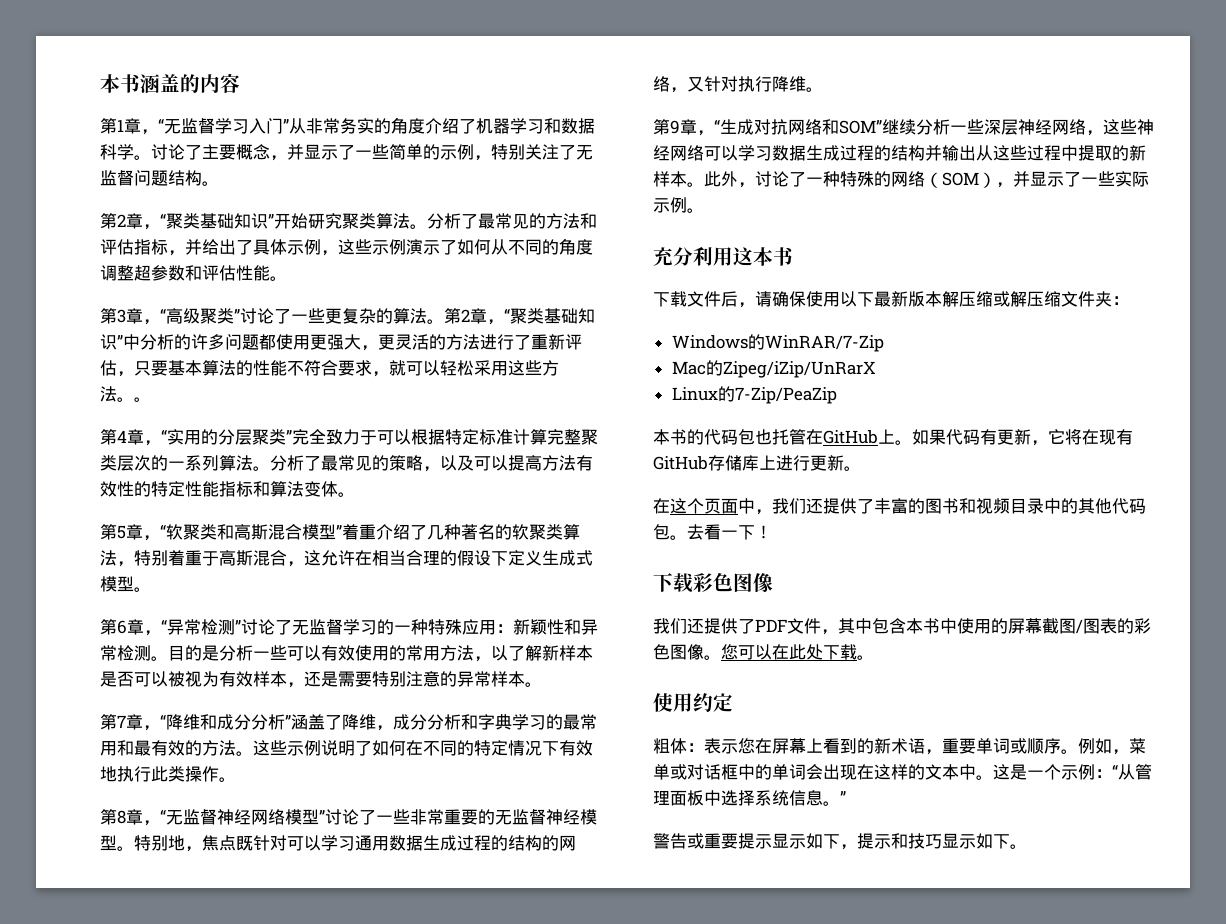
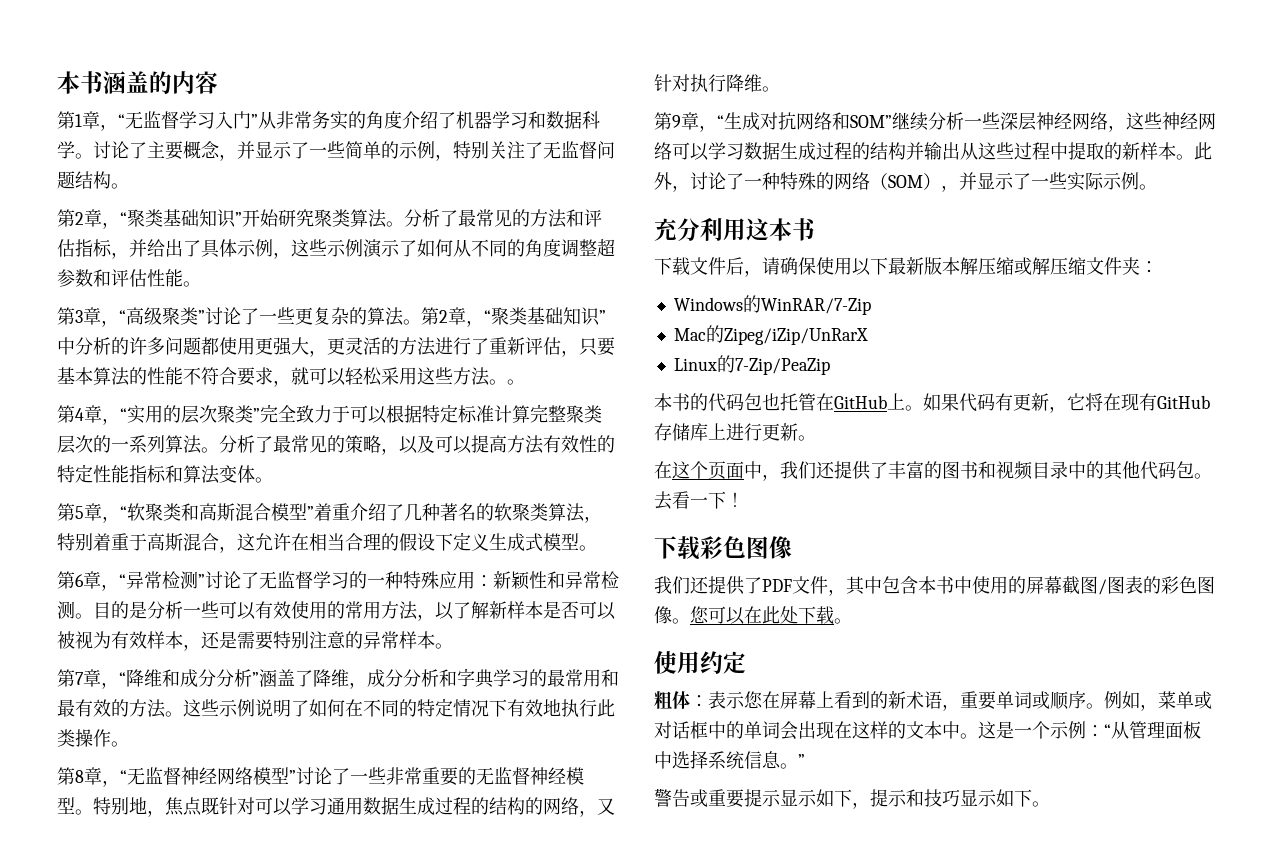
[218,429,252,445] 分层 -> [181,405,217,424] 层次

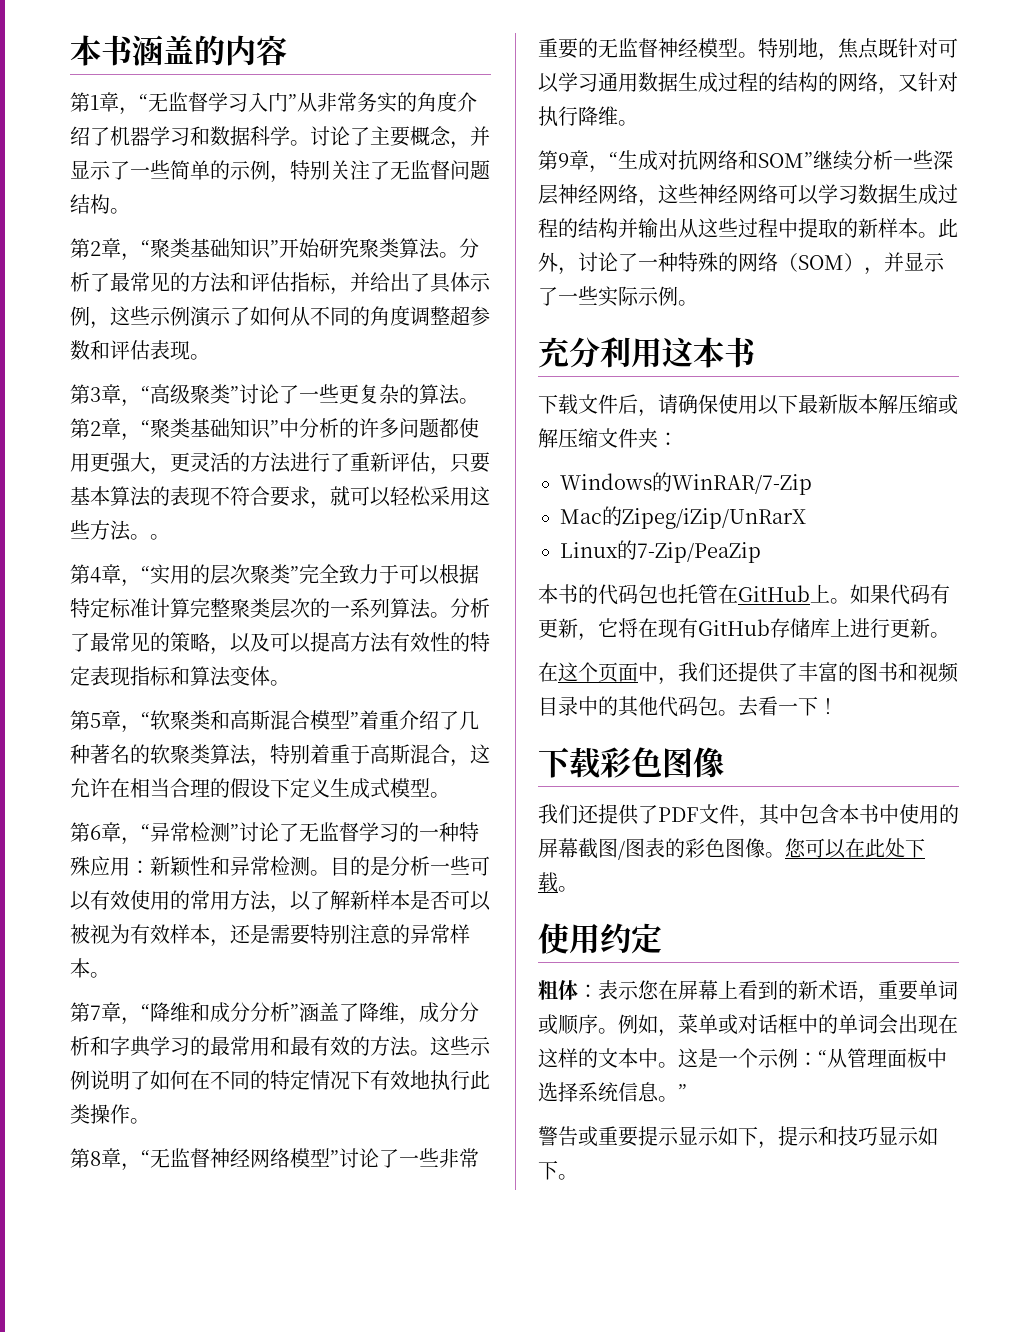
[147,269,183,287] 性能 -> [150,340,190,360] 表现
[147,367,183,385] 性能 -> [170,486,210,506] 表现
[93,465,129,483] 性能 -> [90,666,130,686] 表现

